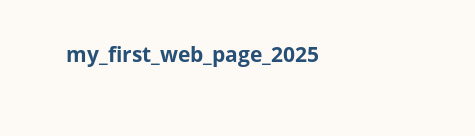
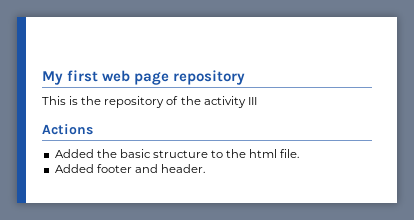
[66,46,319,67] my_first_web_page_2025 -> [42,70,246,85] [42,96,257,108] [42,124,93,135] [54,149,300,158] [54,164,205,173] My first web page repository // This is the repository of the activity III // Actions // Added the basic structure to the html file. // Added footer and header.

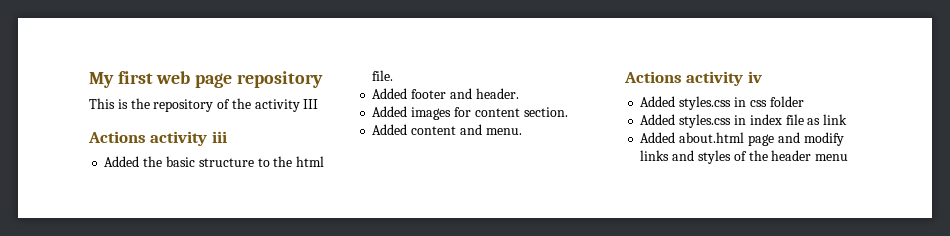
(93, 129) none -> [150,131,227,146] activity iii
(205, 168) none -> [372,106,568,120] [372,124,522,135] [624,71,762,86] [640,96,804,110] [640,114,848,128] [640,132,844,146] [640,150,849,164] // Added images for content section. // Added content and menu. // Actions activity iv // Added styles.css in css folder // Added styles.css in index file as link // Added about.html page and modify links and styles of the header menu

